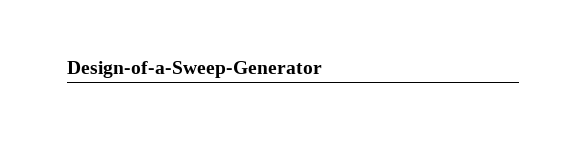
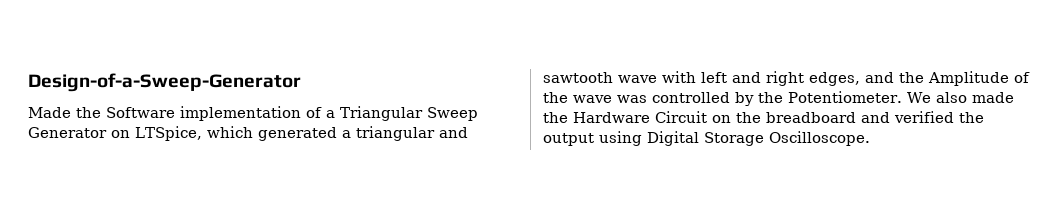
(322, 69) none -> [28,106,478,121] [28,126,468,141] [543,71,1030,86] [543,91,1014,106] [543,111,984,123] [543,131,870,146] // Made the Software implementation of a Triangular Sweep Generator on LTSpice, which generated a triangular and sawtooth wave with left and right edges, and the Amplitude of the wave was controlled by the Potentiometer. We also made the Hardware Circuit on the breadboard and verified the output using Digital Storage Oscilloscope.

